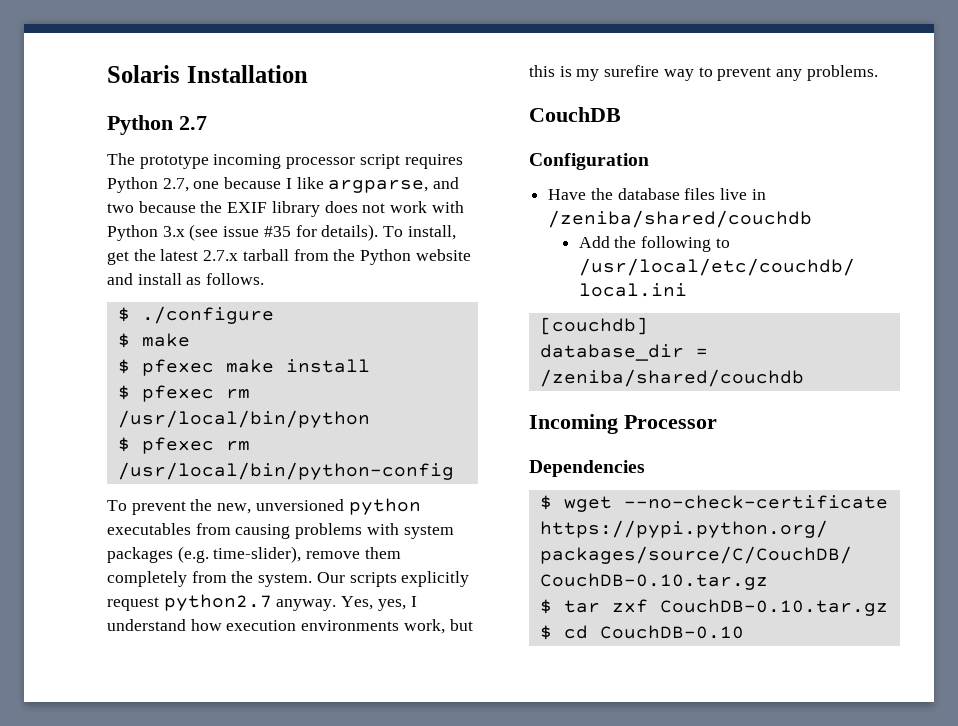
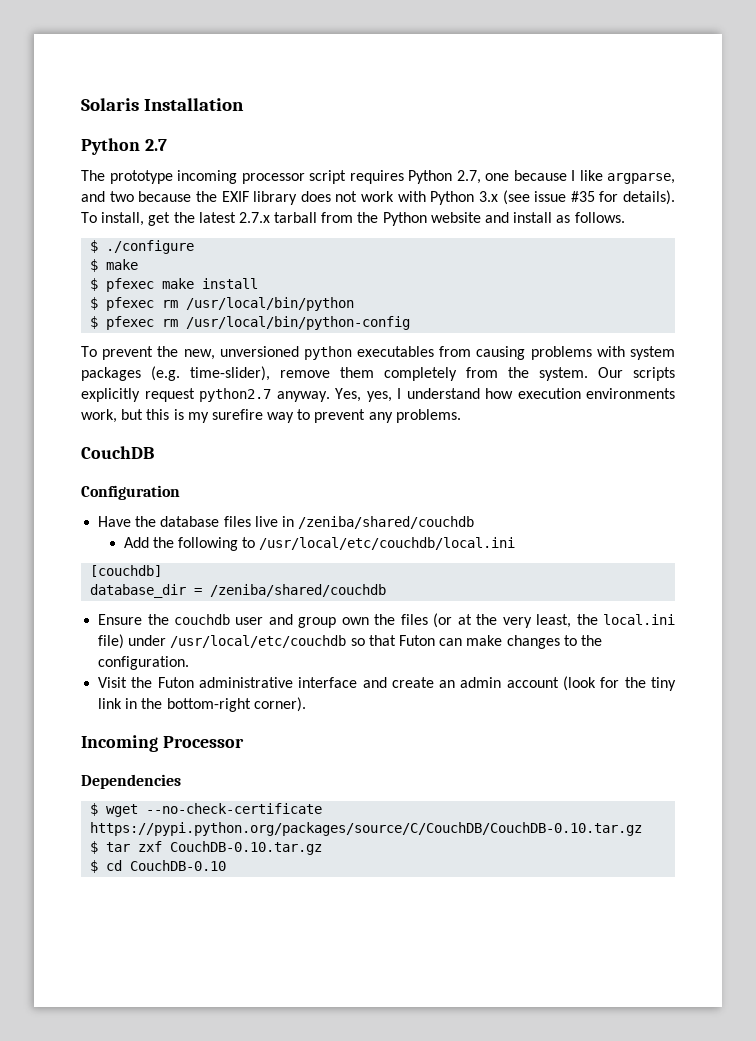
(804, 378) none -> [98,613,675,628] [98,634,602,649] [98,656,190,670] [98,676,677,691] [98,697,306,712] // Ensure the couchdb user and group own the files (or at the very least, the local.ini file) under /usr/local/etc/couchdb so that Futon can make changes to the configuration. // Visit the Futon administrative interface and create an admin account (look for the tiny link in the bottom-right corner).

